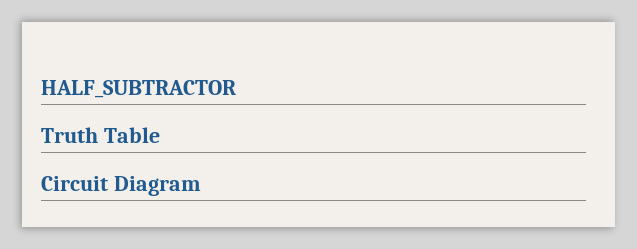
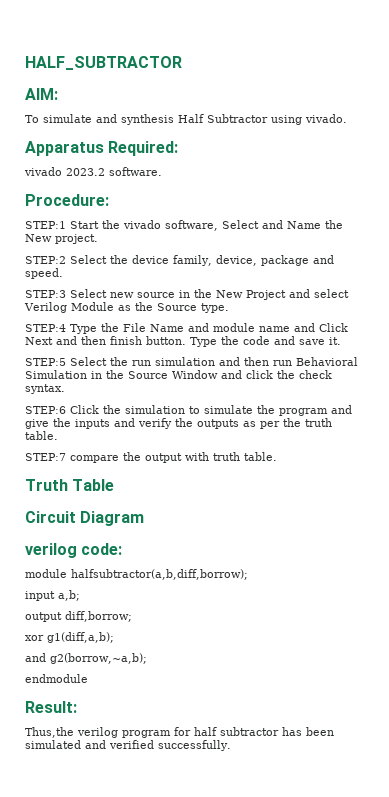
[41,127,160,143] [41,176,201,196] Truth Table // Circuit Diagram -> [25,88,58,100] [25,114,347,125] [25,141,179,156] [24,167,162,176] [25,194,109,206] [25,220,343,231] [25,234,98,244] [25,255,334,266] [25,268,63,279] [25,289,349,300] [24,302,229,313] [25,323,348,334] [25,336,341,347] [25,357,358,366] [25,370,332,379] [25,384,65,394] [25,405,352,416] [25,418,332,429] [25,431,58,440] [25,452,277,463] [25,479,115,491] [25,511,145,526] [25,543,123,558] [25,569,248,580] [25,590,80,601] [25,611,132,622] [25,632,114,643] [25,653,147,664] [25,674,88,683] [25,701,77,713] [25,727,334,738] [25,740,231,751] AIM: // To simulate and synthesis Half Subtractor using vivado. // Apparatus Required: // vivado 2023.2 software. // Procedure: // STEP:1 Start the vivado software, Select and Name the New project. // STEP:2 Select the device family, device, package and speed. // STEP:3 Select new source in the New Project and select Verilog Module as the Source type. // STEP:4 Type the File Name and module name and Click Next and then finish button. Type the code and save it. // STEP:5 Select the run simulation and then run Behavioral Simulation in the Source Window and click the check syntax. // STEP:6 Click the simulation to simulate the program and give the inputs and verify the outputs as per the truth table. // STEP:7 compare the output with truth table. // Truth Table // Circuit Diagram // verilog code: // module halfsubtractor(a,b,diff,borrow); // input a,b; // output diff,borrow; // xor g1(diff,a,b); // and g2(borrow,~a,b); // endmodule // Result: // Thus,the verilog program for half subtractor has been simulated and verified successfully.

